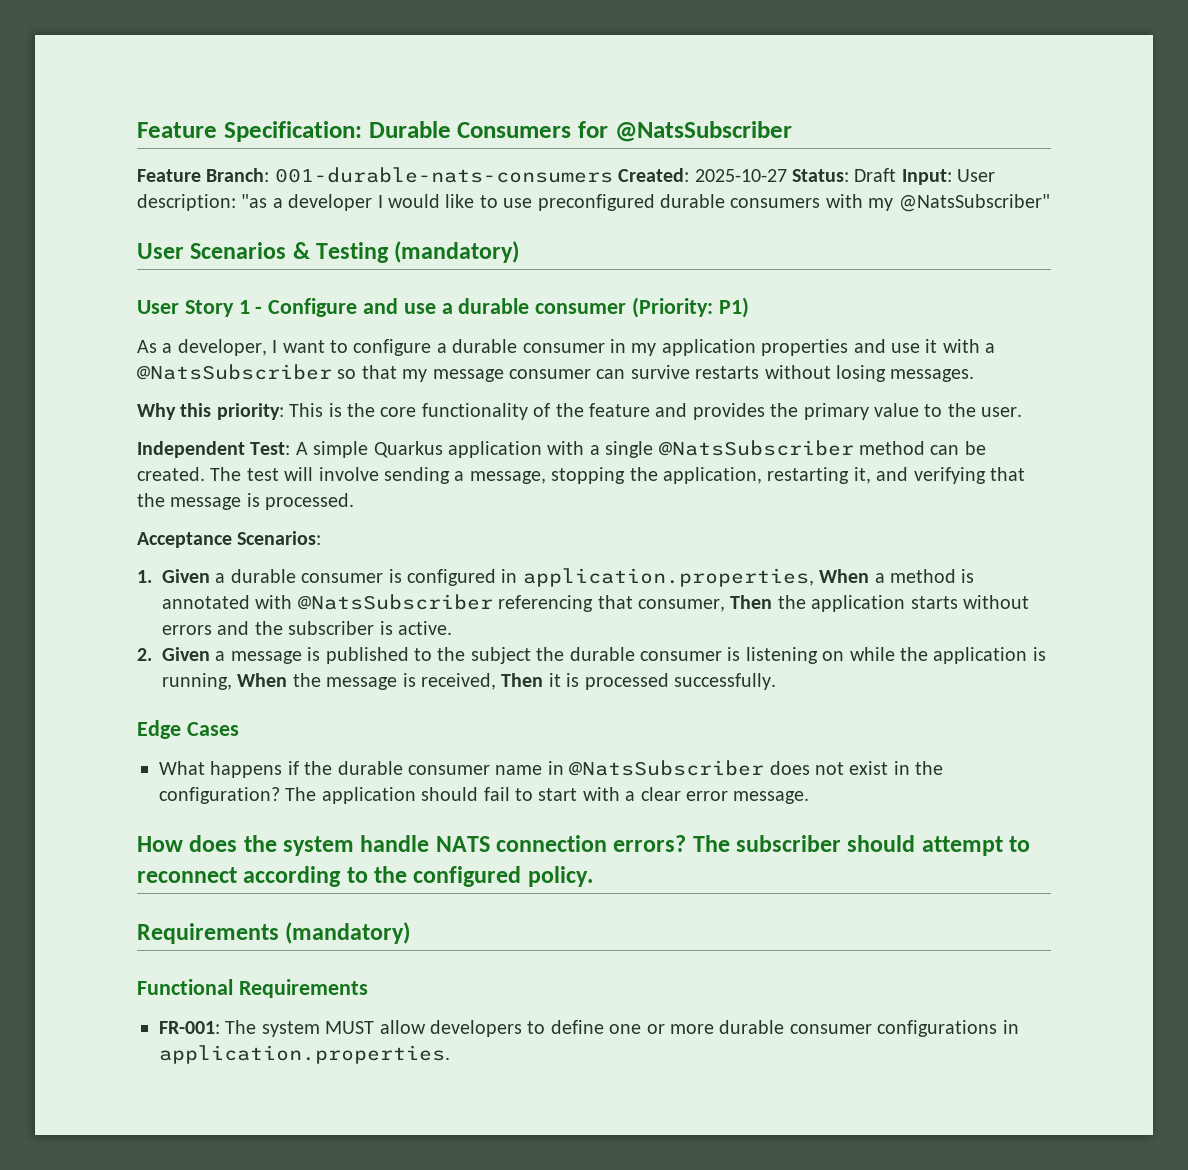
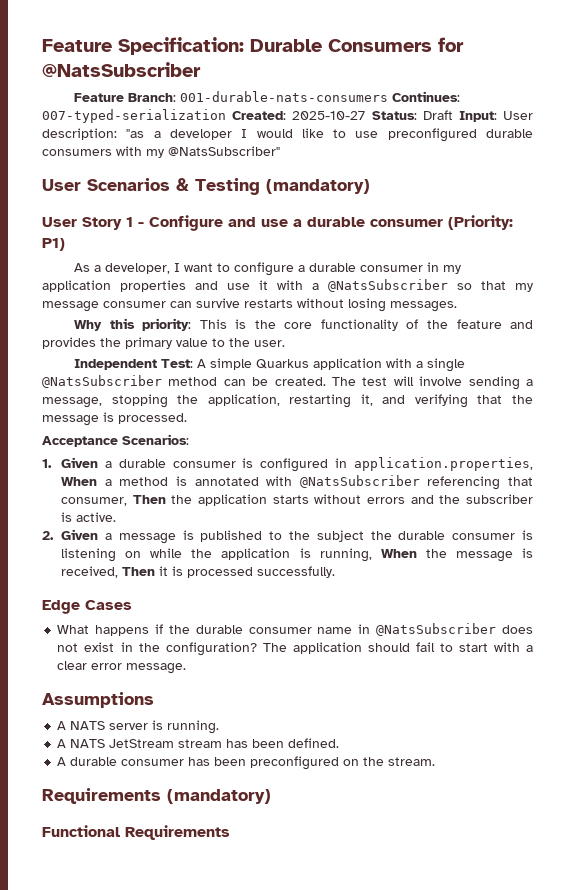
(613, 175) none -> [392,91,461,102] [42,109,226,123] Continues: 007-typed-serialization
[137,835,1031,856] [137,866,593,887] [137,922,411,944] [137,979,368,998] [159,1020,1019,1037] [159,1045,450,1064] How does the system handle NATS connection errors? The subscriber should attempt to reconnect according to the configured policy. // Requirements (mandatory) // Functional Requirements // FR-001: The system MUST allow developers to define one or more durable consumer configurations in application.properties. -> [42,692,154,708] [57,720,220,734] [57,738,340,748] [57,756,436,770] [42,788,271,804] [42,825,230,840] Assumptions // A NATS server is running. // A NATS JetStream stream has been defined. // A durable consumer has been preconfigured on the stream. // Requirements (mandatory) // Functional Requirements

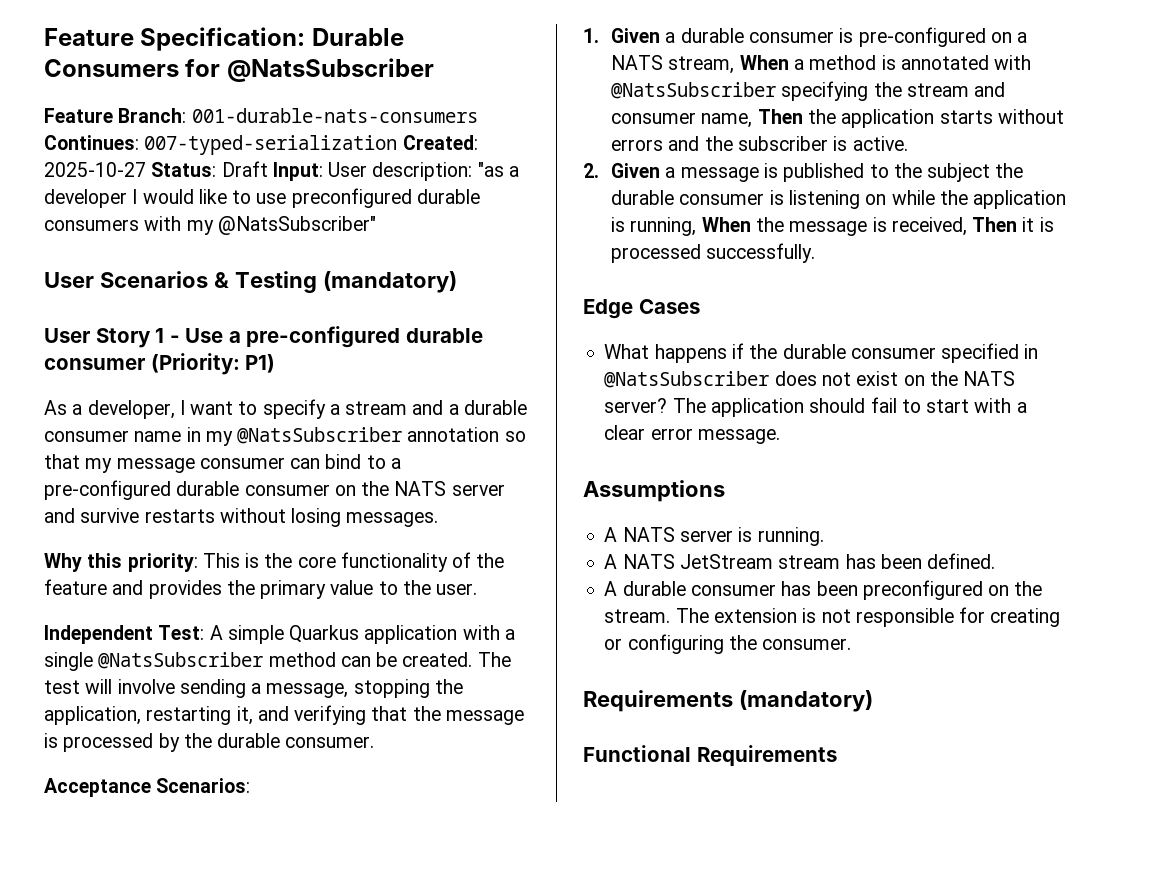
[149,215,302,231] Configure and use a -> [185,326,401,348] Use a pre-configured
[234,262,424,276] configure a durable consumer -> [262,399,527,419] [44,430,182,442] specify a stream and a durable consumer name
[42,279,448,292] application properties and use it with a @NatsSubscriber -> [237,427,500,444] @NatsSubscriber annotation
(192, 304) none -> [325,454,401,469] [44,480,505,500] [44,508,75,523] bind to a pre-configured durable consumer on the NATS server and
[118,413,187,424] processed. -> [63,733,375,752] processed by the durable consumer.
[260,457,533,472] configured in application.properties, -> [858,27,1028,47] [611,55,735,74] pre-configured on a NATS stream,
[427,476,533,490] [61,497,128,506] referencing that consumer, -> [781,81,1006,101] [611,112,753,128] specifying the stream and consumer name,
[317,627,353,634] name -> [941,343,1020,363] specified
[120,642,257,656] in the configuration? -> [903,371,1016,386] [604,398,668,413] on the NATS server?
(436, 761) none -> [675,607,1061,627] [604,634,852,654] The extension is not responsible for creating or configuring the consumer.

